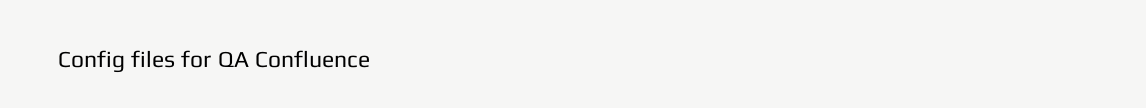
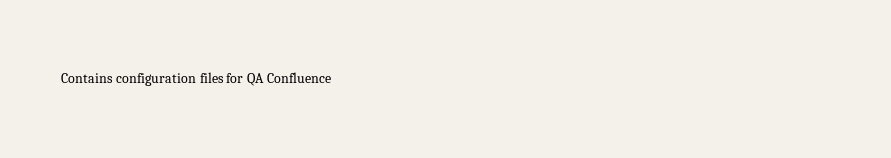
[58,50,125,73] Config -> [61,73,196,86] Contains configuration

